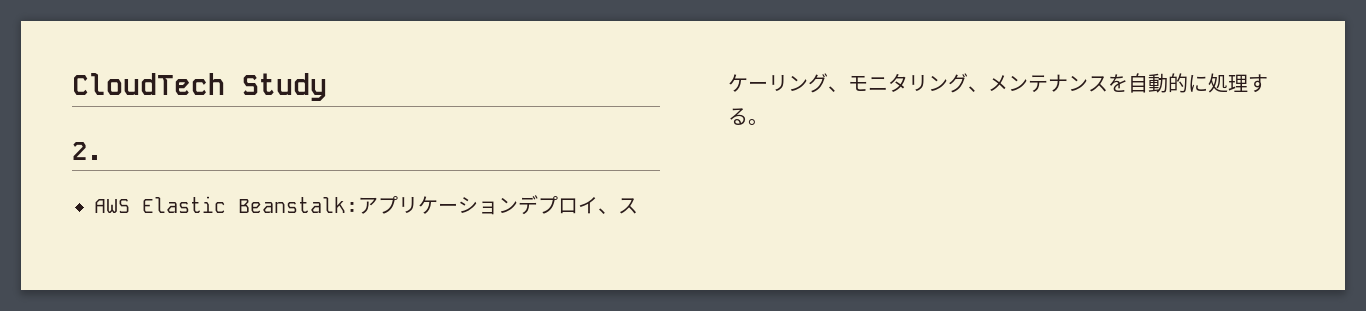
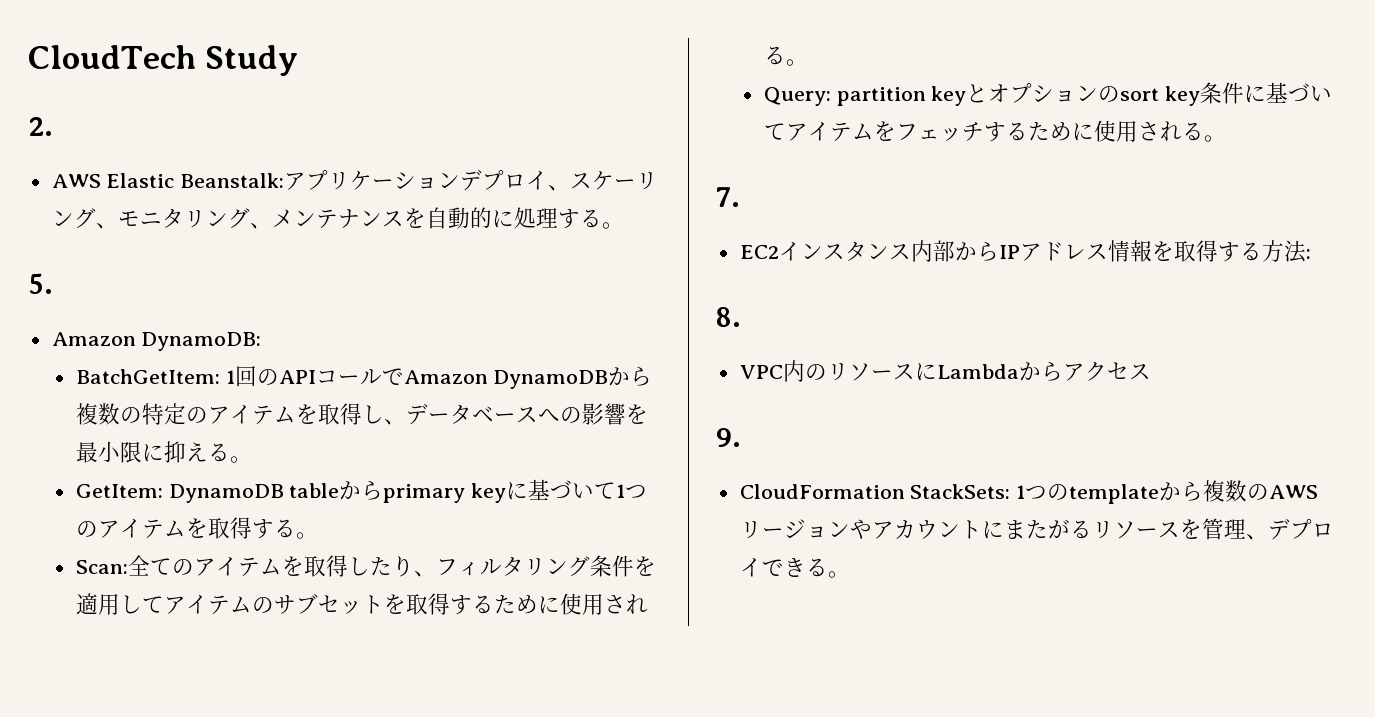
(768, 122) none -> [28,273,53,294] [51,332,262,351] [75,366,653,389] [75,403,648,425] [75,441,252,463] [75,479,648,503] [75,517,318,539] [75,555,656,577] [75,593,648,615] [763,46,808,66] [763,82,1333,106] [763,120,1226,142] [716,187,740,207] [739,240,1311,263] [716,307,741,327] [739,360,1151,382] [716,428,741,447] [739,480,1319,504] [739,518,1334,540] [739,558,850,578] // 5. // Amazon DynamoDB: // BatchGetItem: 1回のAPIコールでAmazon DynamoDBから複数の特定のアイテムを取得し、データベースへの影響を最小限に抑える。 // GetItem: DynamoDB tableからprimary keyに基づいて1つのアイテムを取得する。 // Scan:全てのアイテムを取得したり、フィルタリング条件を適用してアイテムのサブセットを取得するために使用される。 // Query: partition keyとオプションのsort key条件に基づいてアイテムをフェッチするために使用される。 // 7. // EC2インスタンス内部からIPアドレス情報を取得する方法: // 8. // VPC内のリソースにLambdaからアクセス // 9. // CloudFormation StackSets: 1つのtemplateから複数のAWSリージョンやアカウントにまたがるリソースを管理、デプロイできる。

